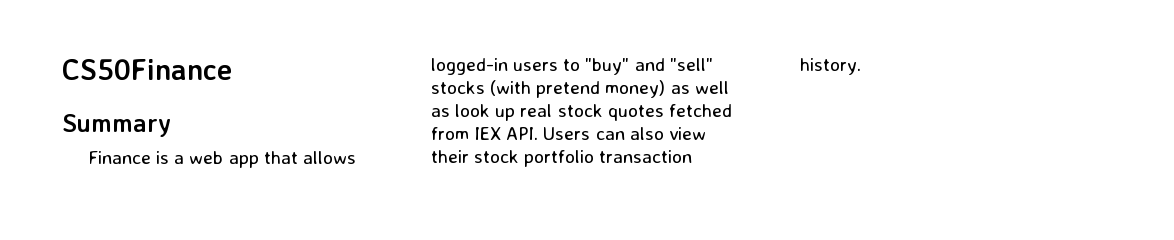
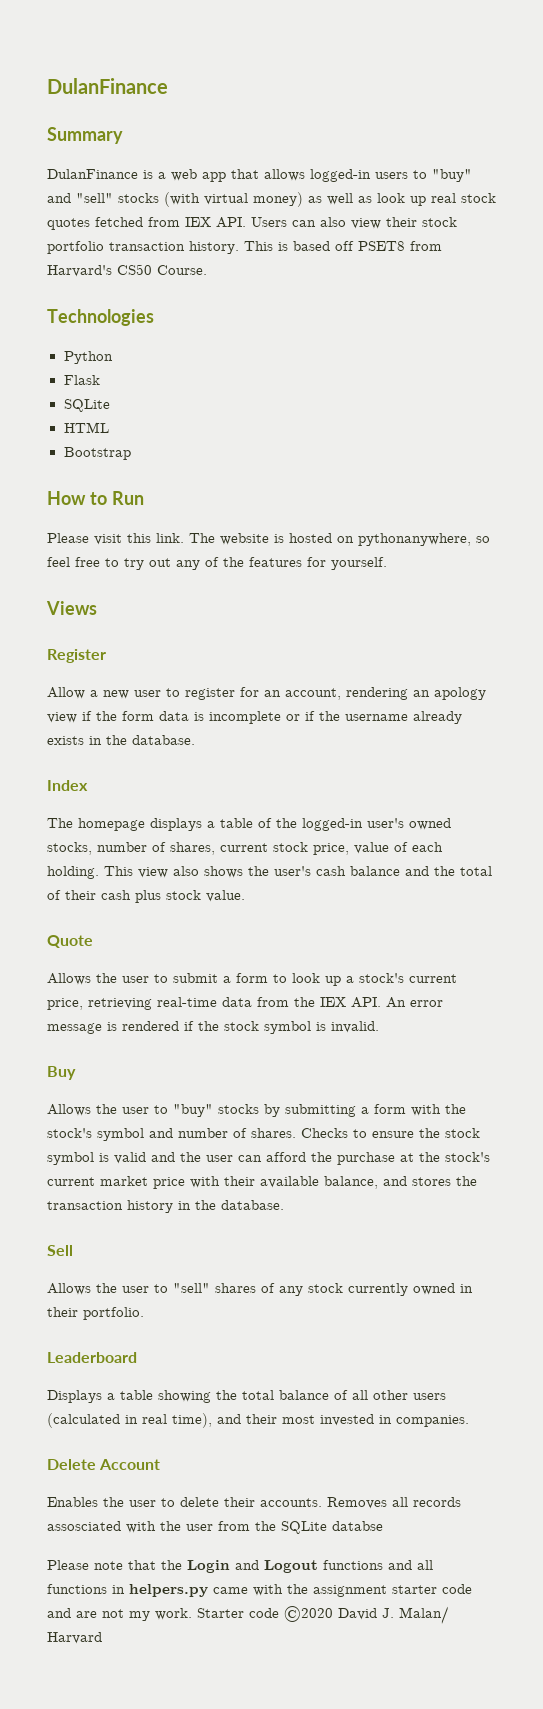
[62,59,232,80] CS50Finance -> [47,78,168,94] DulanFinance
[87,151,151,164] Finance -> [47,169,138,179] DulanFinance
[536,81,601,98] pretend -> [204,193,248,205] virtual
(861, 66) none -> [244,241,442,251] [47,264,207,277] [47,309,154,326] [63,351,113,364] [63,375,100,385] [63,399,110,412] [63,422,109,433] [63,447,131,460] [47,491,144,505] [47,533,490,546] [47,557,387,570] [46,601,97,615] [47,649,106,663] [47,687,486,700] [47,711,462,724] [47,735,195,745] [47,780,88,791] [47,818,451,831] [47,842,443,855] [47,866,492,879] [47,890,245,903] [47,935,93,948] [47,973,457,986] [47,997,443,1010] [47,1021,379,1034] [47,1066,76,1080] [47,1104,466,1117] [47,1128,480,1141] [47,1152,490,1165] [47,1176,477,1189] [47,1200,284,1213] [47,1245,73,1256] [47,1283,473,1296] [47,1307,144,1320] [47,1352,137,1363] [47,1390,446,1403] [47,1413,469,1428] [47,1459,161,1470] [47,1497,461,1509] [47,1521,383,1534] [47,1560,433,1573] [47,1584,472,1597] [47,1606,449,1624] [47,1632,102,1644] This is based off PSET8 from Harvard's CS50 Course. // Technologies // Python // Flask // SQLite // HTML // Bootstrap // How to Run // Please visit this link. The website is hosted on pythonanywhere, so feel free to try out any of the features for yourself. // Views // Register // Allow a new user to register for an account, rendering an apology view if the form data is incomplete or if the username already exists in the database. // Index // The homepage displays a table of the logged-in user's owned stocks, number of shares, current stock price, value of each holding. This view also shows the user's cash balance and the total of their cash plus stock value. // Quote // Allows the user to submit a form to look up a stock's current price, retrieving real-time data from the IEX API. An error message is rendered if the stock symbol is invalid. // Buy // Allows the user to "buy" stocks by submitting a form with the stock's symbol and number of shares. Checks to ensure the stock symbol is valid and the user can afford the purchase at the stock's current market price with their available balance, and stores the transaction history in the database. // Sell // Allows the user to "sell" shares of any stock currently owned in their portfolio. // Leaderboard // Displays a table showing the total balance of all other users (calculated in real time), and their most invested in companies. // Delete Account // Enables the user to delete their accounts. Removes all records assosciated with the user from the SQLite databse // Please note that the Login and Logout functions and all functions in helpers.py came with the assignment starter code and are not my work. Starter code ©2020 David J. Malan/ Harvard

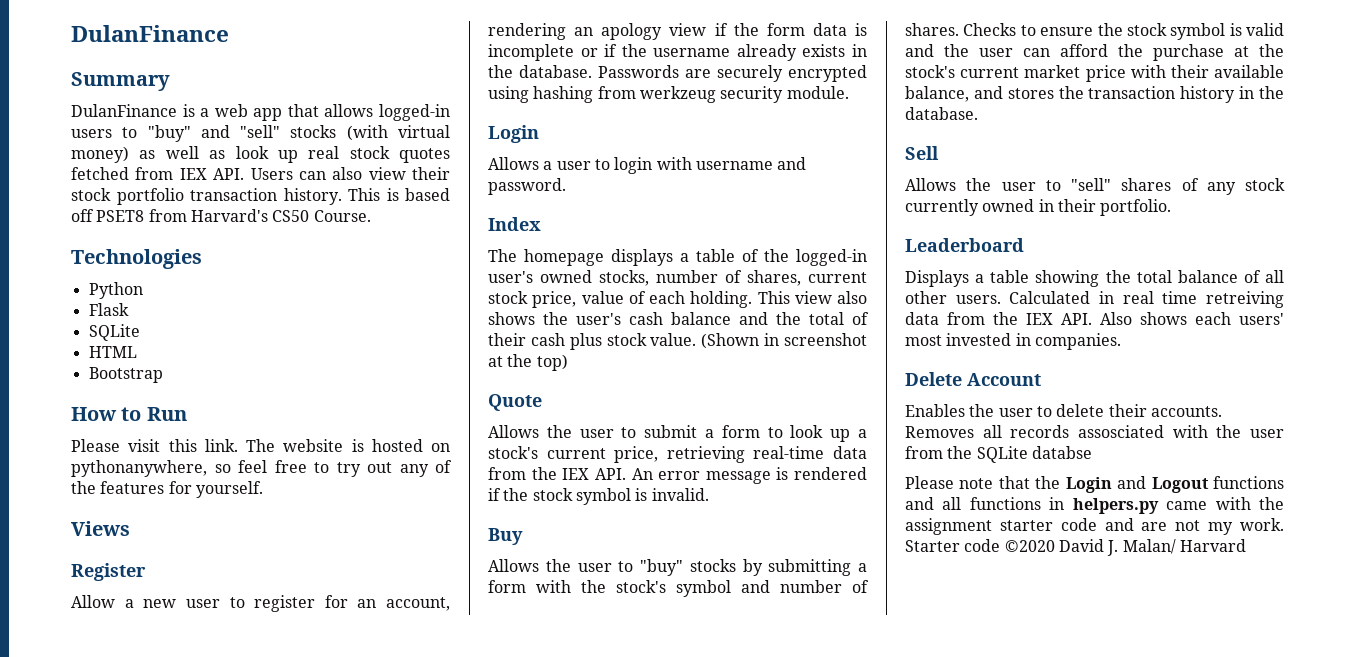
(195, 740) none -> [598,65,867,82] [488,86,849,103] [488,125,539,143] [488,157,807,174] [488,178,566,195] Passwords are securely encrypted using hashing from werkzeug security module. // Login // Allows a user to login with username and password.
(245, 896) none -> [701,333,867,349] [488,354,568,371] (Shown in screenshot at the top)
[413,1393,446,1400] [47,1413,277,1428] users (calculated in real time), and their -> [955,291,1284,308] [905,312,1284,325] users. Calculated in real time retreiving data from the IEX API. Also shows each users'

